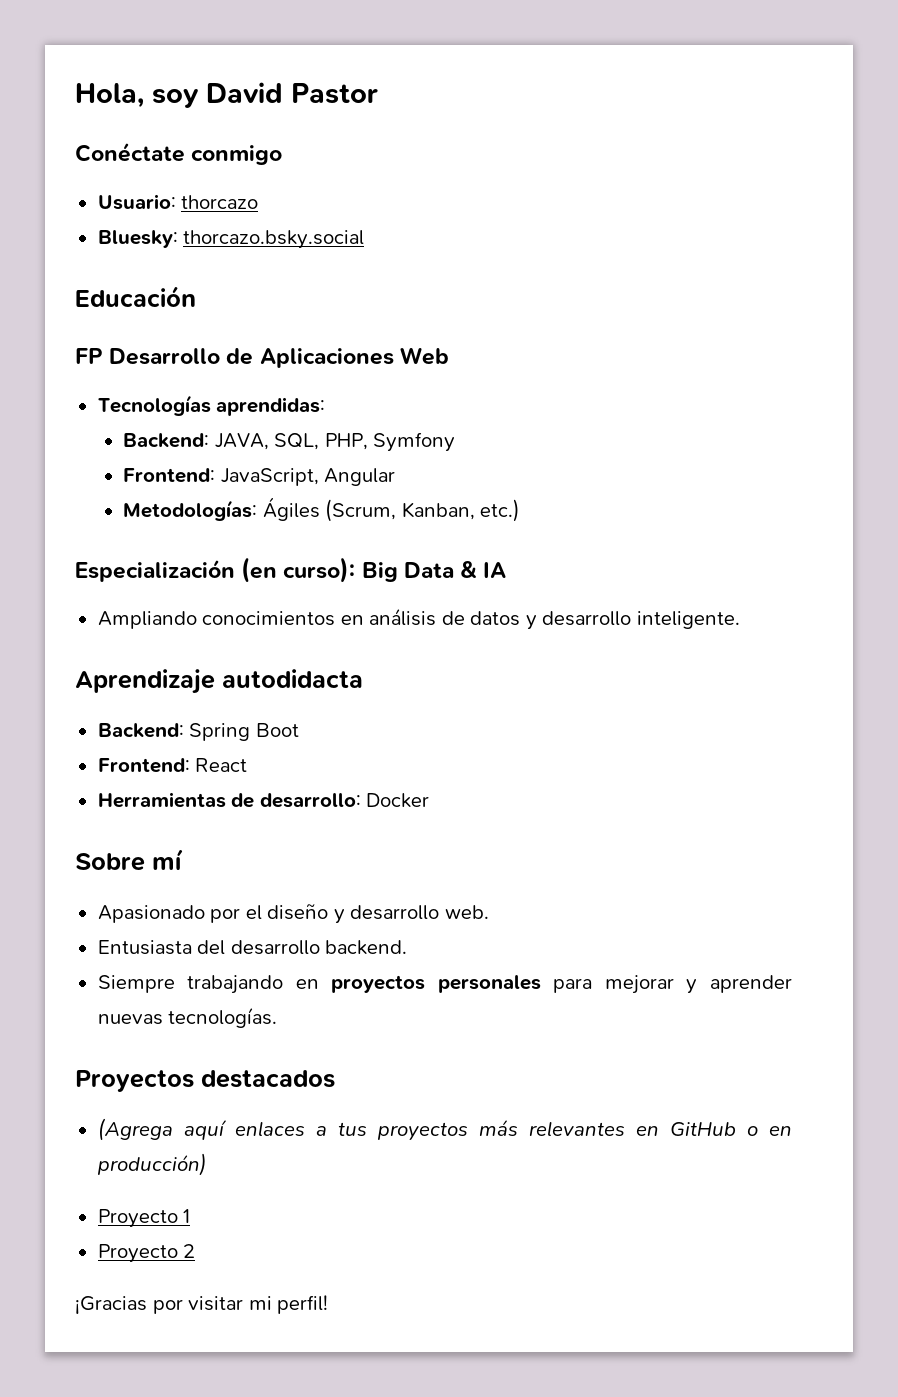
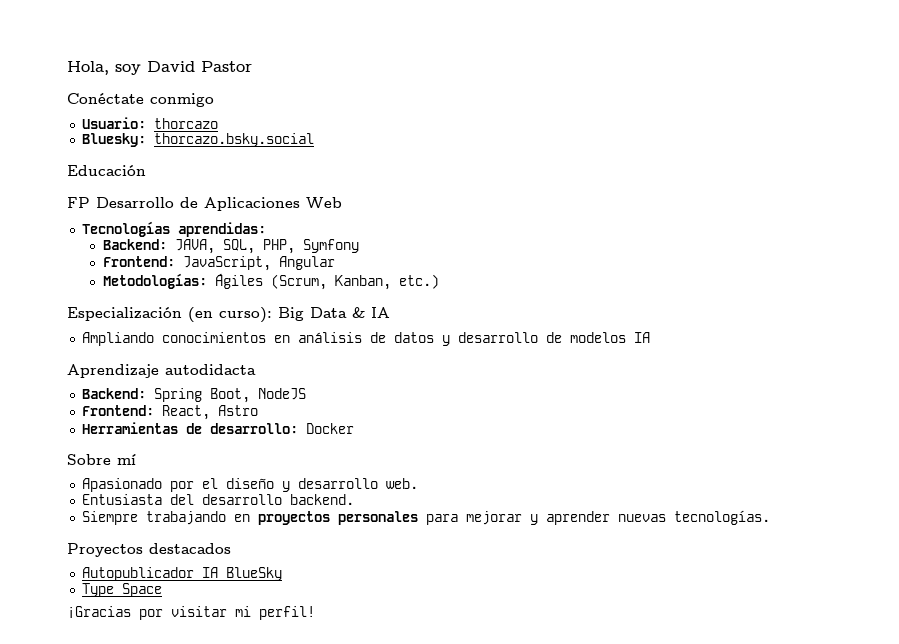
[636,611,740,629] inteligente. -> [545,332,650,343] de modelos IA
[255,723,299,737] [97,758,248,773] Boot // Frontend: React -> [209,388,306,403] [81,405,258,420] Boot, NodeJS // Frontend: React, Astro
[97,1118,792,1141] [96,1153,207,1176] [97,1209,191,1228] [97,1244,196,1263] (Agrega aquí enlaces a tus proyectos más relevantes en GitHub o en producción) // Proyecto 1 // Proyecto 2 -> [81,567,282,581] [81,583,162,597] Autopublicador IA BlueSky // Type Space

